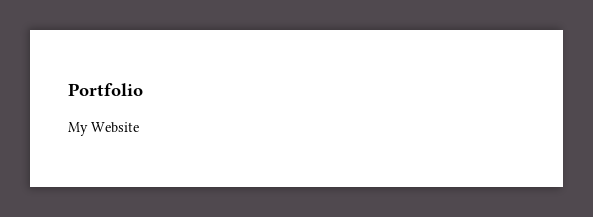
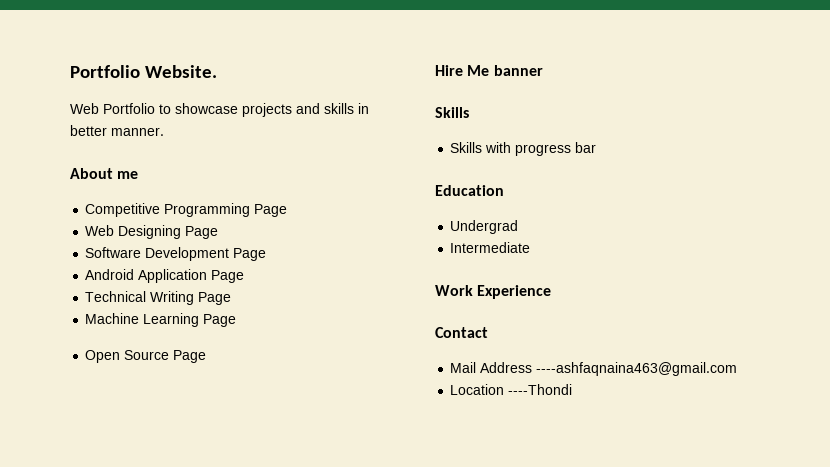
[68,83,143,96] [68,122,139,136] Portfolio // My Website -> [70,65,217,78] [70,103,369,117] [70,125,164,136] [70,168,139,179] [85,203,288,217] [85,225,219,239] [85,247,267,261] [85,269,245,283] [85,291,232,305] [85,313,237,327] [85,350,207,363] [435,65,543,76] [435,107,469,118] [450,142,597,156] [435,185,504,196] [450,220,519,234] [450,242,531,253] [435,285,552,299] [435,327,488,338] [450,362,738,376] [450,384,573,395] Portfolio Website. // Web Portfolio to showcase projects and skills in better manner. // About me // Competitive Programming Page // Web Designing Page // Software Development Page // Android Application Page // Technical Writing Page // Machine Learning Page // Open Source Page // Hire Me banner // Skills // Skills with progress bar // Education // Undergrad // Intermediate // Work Experience // Contact // Mail Address ----ashfaqnaina463@gmail.com // Location ----Thondi

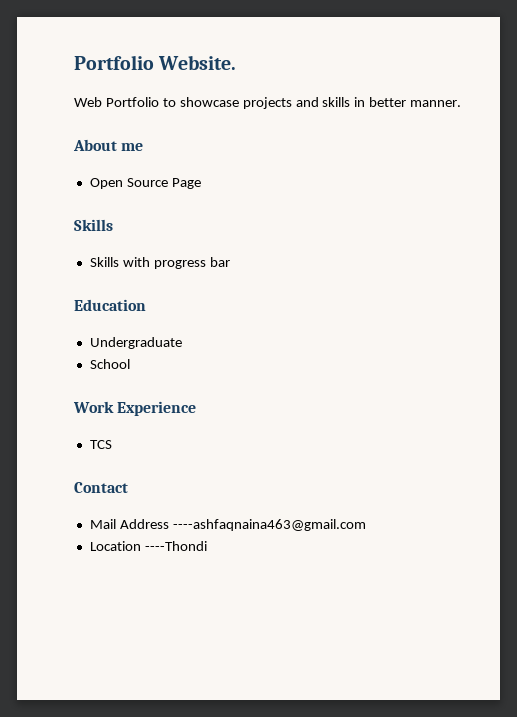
[85,203,288,217] [85,225,219,239] [85,247,267,261] [85,269,245,283] [85,291,232,305] [85,313,237,327] // Competitive Programming Page // Web Designing Page // Software Development Page // Android Application Page // Technical Writing Page // Machine Learning Page -> (144, 147) none
[435,65,543,76] // Hire Me banner -> (201, 183) none
[450,220,519,234] [450,242,531,253] Undergrad // Intermediate -> [89,337,182,349] [89,359,130,369] Undergraduate // School
(552, 292) none -> [89,440,112,449] // TCS

